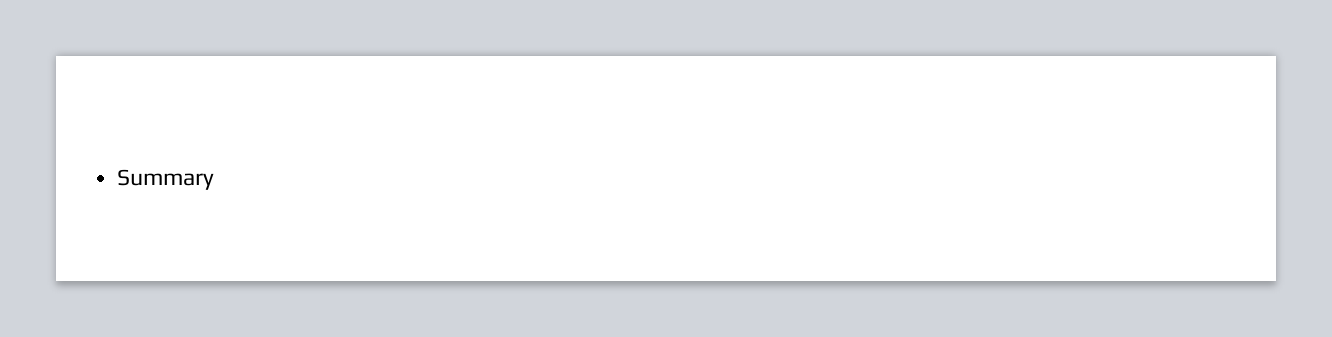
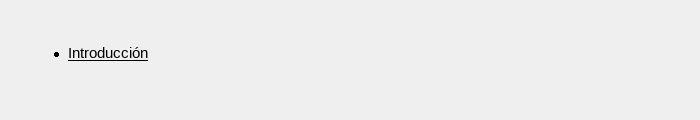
[117,169,215,190] Summary -> [67,47,148,58] Introducción

